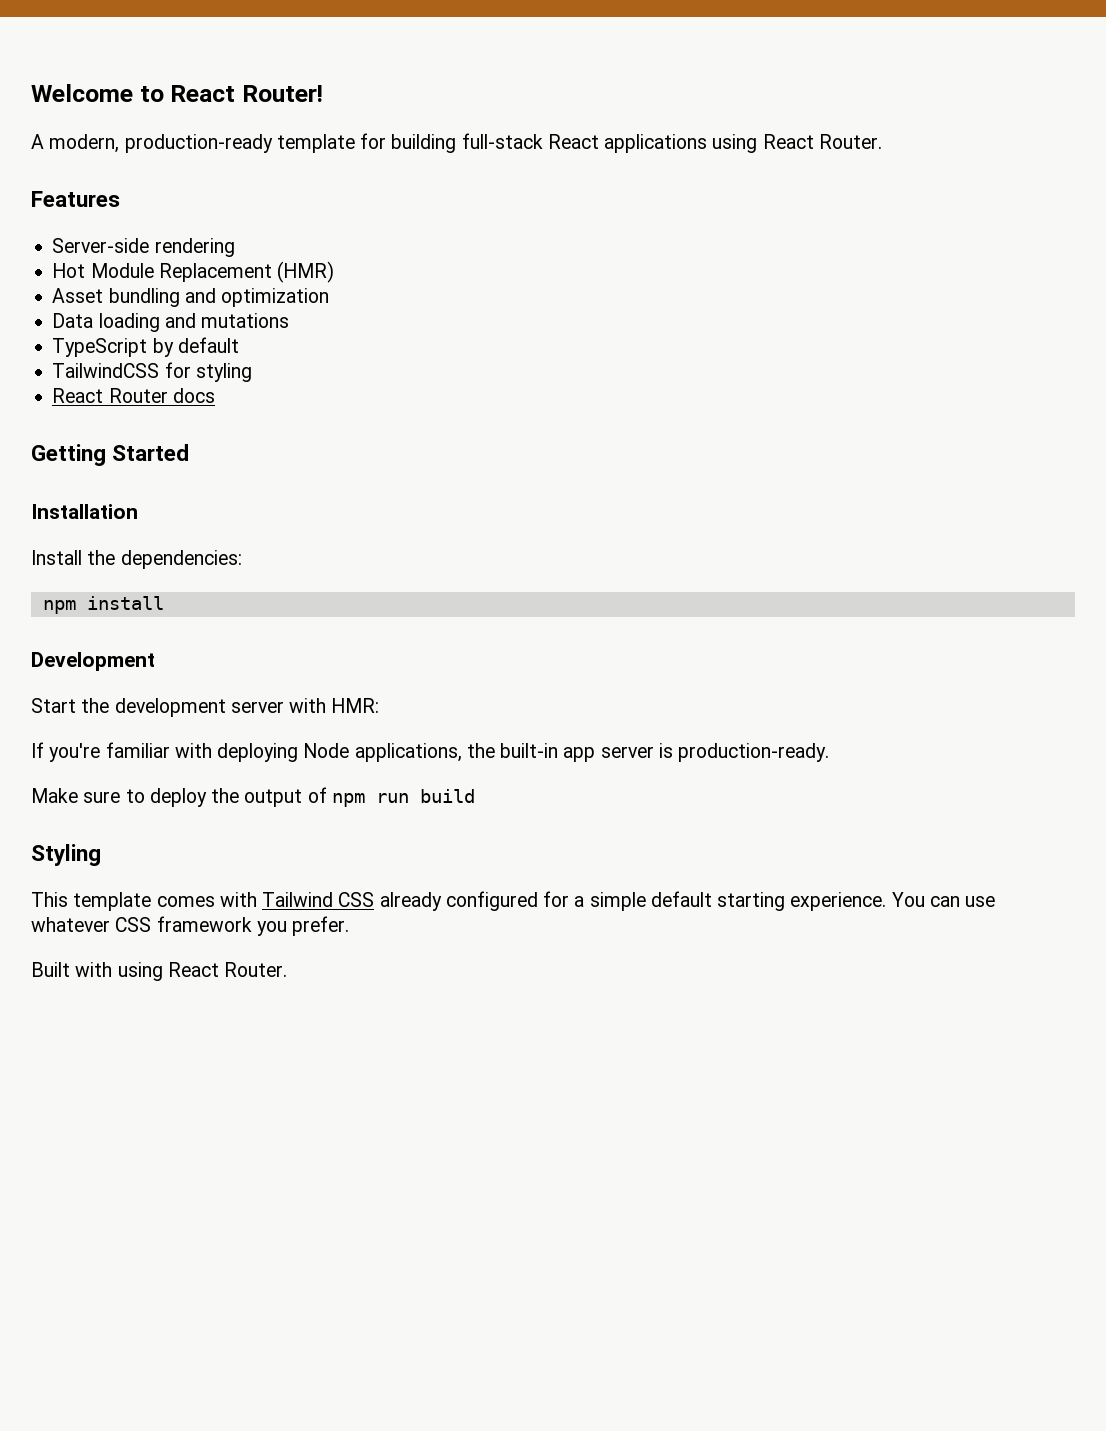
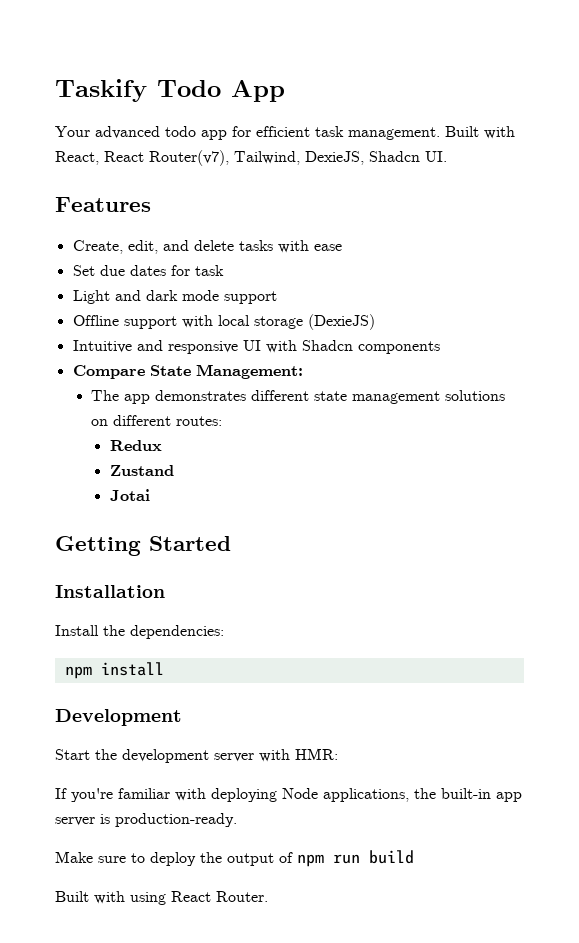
[31,84,323,102] [31,133,882,153] [31,191,120,207] [52,238,235,257] [52,261,335,283] [52,288,330,307] [52,313,290,332] [52,337,239,357] [52,362,252,382] [52,388,215,403] Welcome to React Router! // A modern, production-ready template for building full-stack React applications using React Router. // Features // Server-side rendering // Hot Module Replacement (HMR) // Asset bundling and optimization // Data loading and mutations // TypeScript by default // TailwindCSS for styling // React Router docs -> [55,79,285,102] [55,126,515,140] [55,150,447,166] [55,197,151,212] [72,240,342,254] [72,265,224,276] [72,290,277,304] [72,314,375,330] [72,340,440,354] [72,364,303,379] [91,390,506,404] [91,415,223,426] [109,440,162,451] [109,465,174,476] [109,489,150,501] Taskify Todo App // Your advanced todo app for efficient task management. Built with React, React Router(v7), Tailwind, DexieJS, Shadcn UI. // Features // Create, edit, and delete tasks with ease // Set due dates for task // Light and dark mode support // Offline support with local storage (DexieJS) // Intuitive and responsive UI with Shadcn components // Compare State Management: // The app demonstrates different state management solutions on different routes: // Redux // Zustand // Jotai
[31,844,101,866] [31,891,996,911] [31,916,350,936] // Styling // This template comes with Tailwind CSS already configured for a simple default starting experience. You can use whatever CSS framework you prefer. -> (414, 857) none

